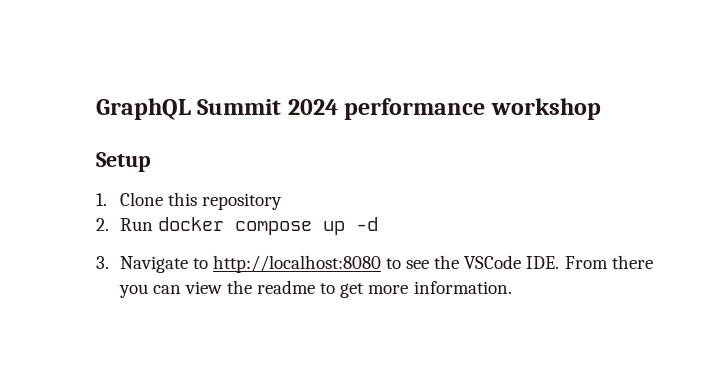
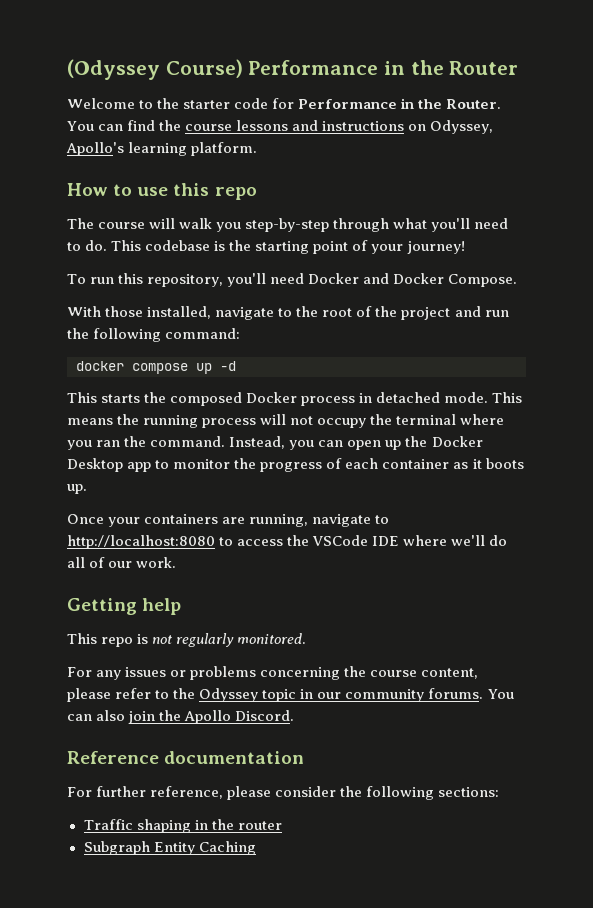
[96,98,601,120] [96,152,151,172] [96,192,282,210] [96,217,378,235] [96,256,188,273] GraphQL Summit 2024 performance workshop // Setup // 1. Clone this repository // 2. Run docker compose up -d // 3. Navigate -> [67,59,519,80] [67,98,502,109] [67,120,494,134] [66,142,258,156] [67,183,257,200] [67,218,509,232] [67,240,465,254] [67,273,518,287] [67,306,509,320] [67,328,241,342] [76,361,236,374] [67,392,523,406] [67,414,505,428] [67,436,483,450] [67,458,524,472] [67,484,87,494] [67,514,372,527] (Odyssey Course) Performance in the Router // Welcome to the starter code for Performance in the Router. You can find the course lessons and instructions on Odyssey, Apollo's learning platform. // How to use this repo // The course will walk you step-by-step through what you'll need to do. This codebase is the starting point of your journey! // To run this repository, you'll need Docker and Docker Compose. // With those installed, navigate to the root of the project and run the following command: // docker compose up -d // This starts the composed Docker process in detached mode. This means the running process will not occupy the terminal where you ran the command. Instead, you can open up the Docker Desktop app to monitor the progress of each container as it boots up. // Once your containers are running, navigate
[406,260,430,269] see -> [237,539,284,546] access
[526,255,653,269] [118,280,512,298] IDE. From there you can view the readme to get more information. -> [372,535,508,546] [67,557,177,568] [67,598,182,615] [67,633,307,647] [67,666,479,680] [67,688,515,702] [67,710,295,724] [67,751,305,764] [67,786,500,800] [83,819,282,833] [83,841,256,855] IDE where we'll do all of our work. // Getting help // This repo is not regularly monitored. // For any issues or problems concerning the course content, please refer to the Odyssey topic in our community forums. You can also join the Apollo Discord. // Reference documentation // For further reference, please consider the following sections: // Traffic shaping in the router // Subgraph Entity Caching

